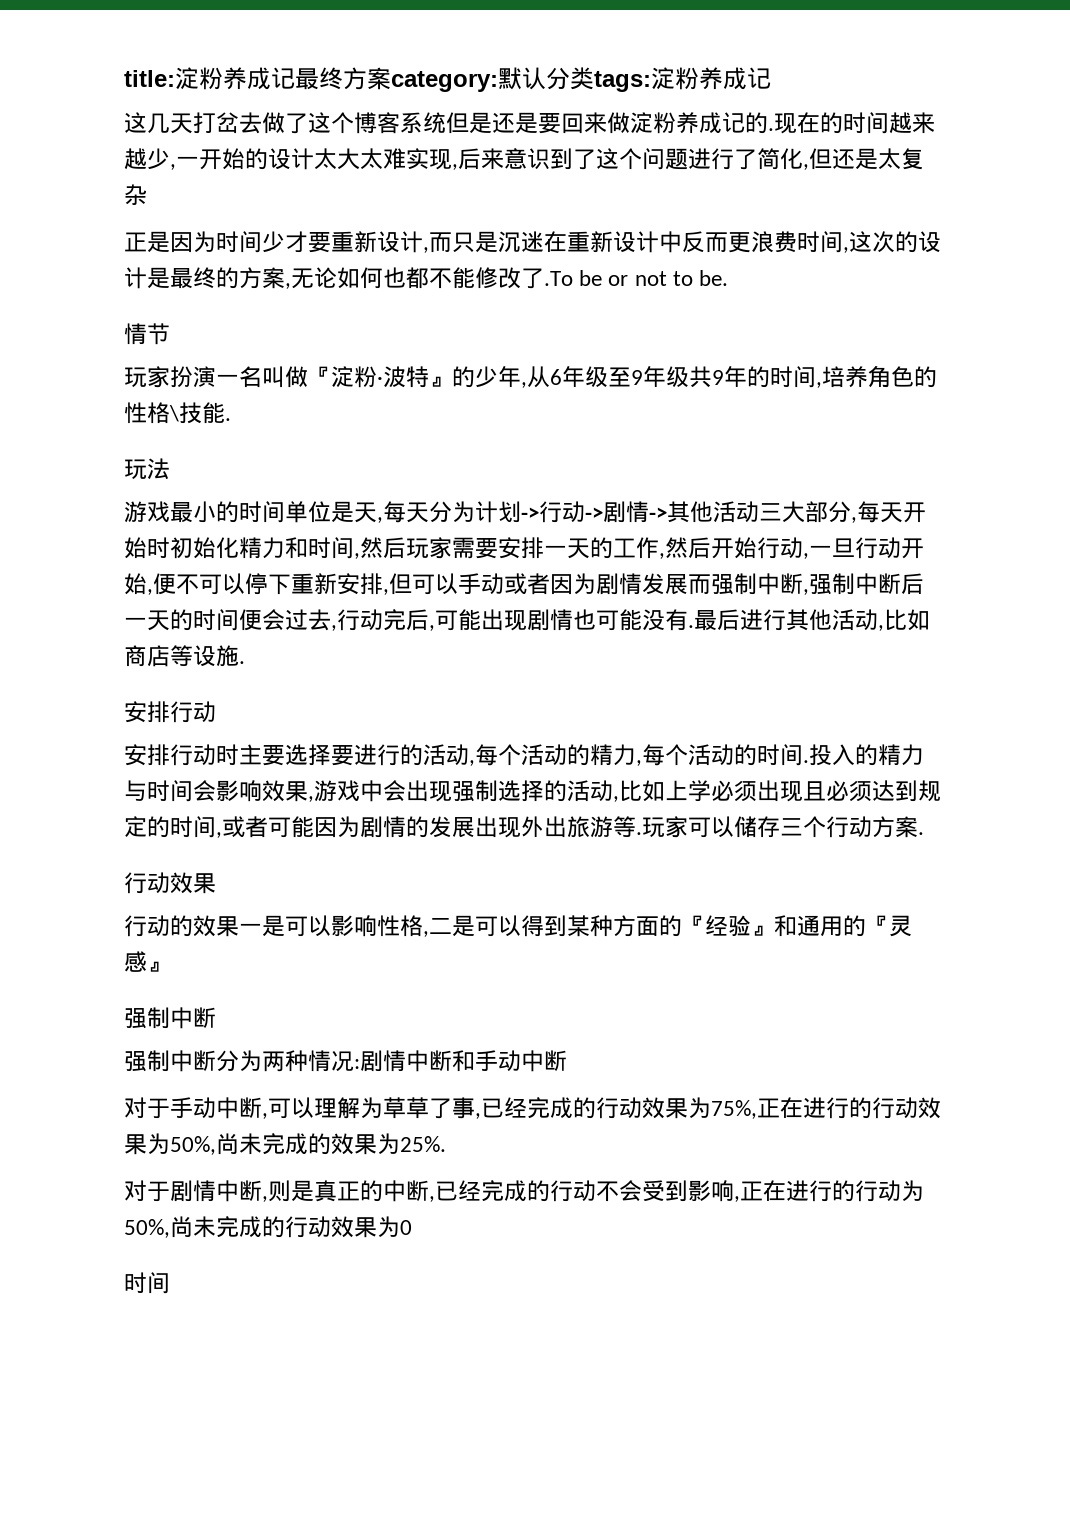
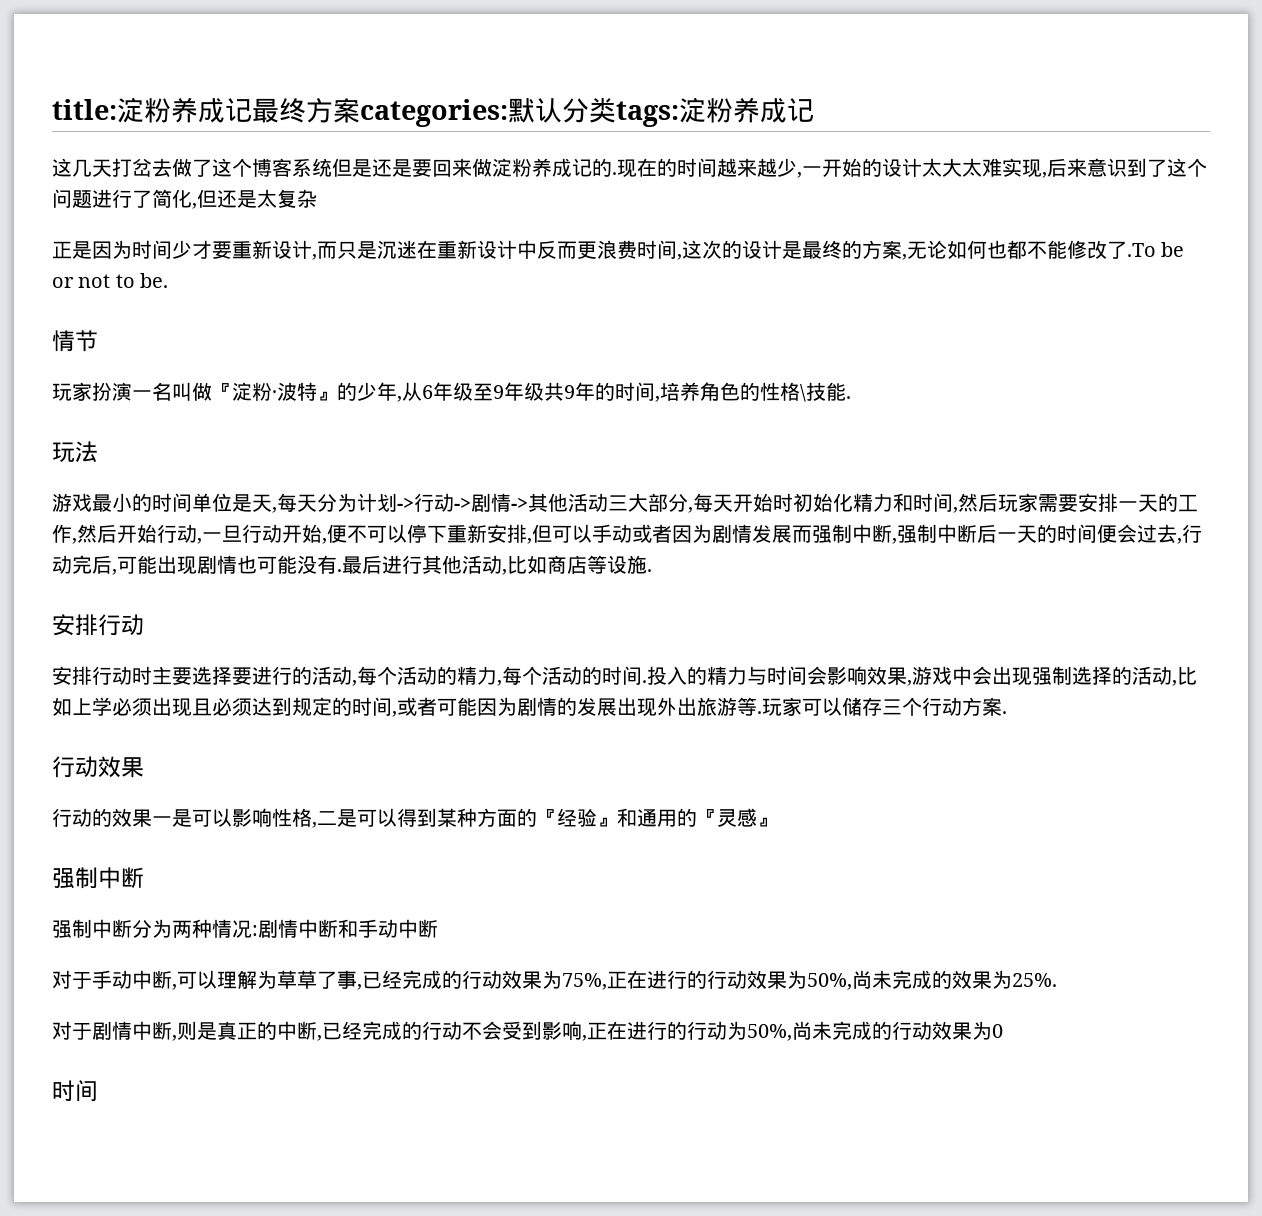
[391,71,498,92] category: -> [360,99,508,127] categories:

